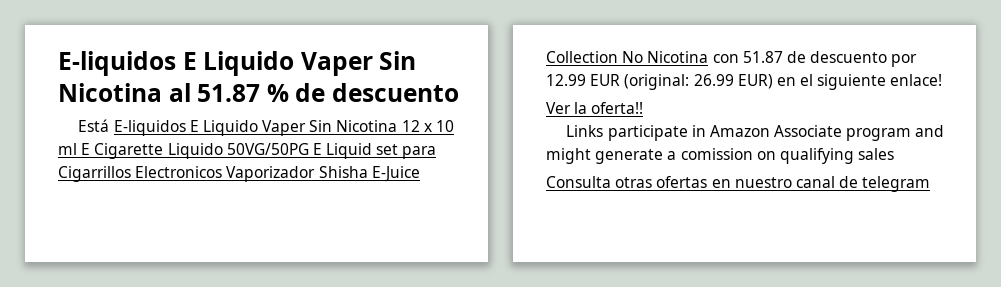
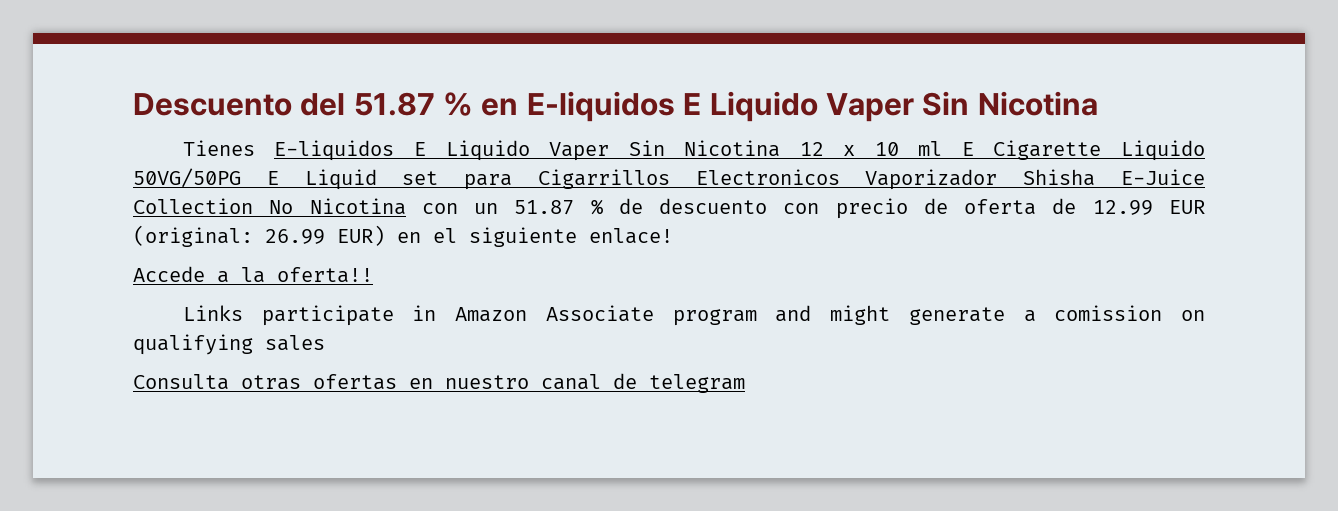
[58,51,417,76] [58,83,460,102] [78,119,110,132] E-liquidos E Liquido Vaper Sin Nicotina al 51.87 % de descuento // Está -> [133,91,1098,122] [182,140,255,156] Descuento del 51.87 % en E-liquidos E Liquido Vaper Sin Nicotina // Tienes
[742,51,918,67] 51.87 de descuento por -> [474,198,1077,219] un 51.87 % de descuento con precio de oferta de
[546,102,571,114] Ver -> [133,266,229,283] Accede a

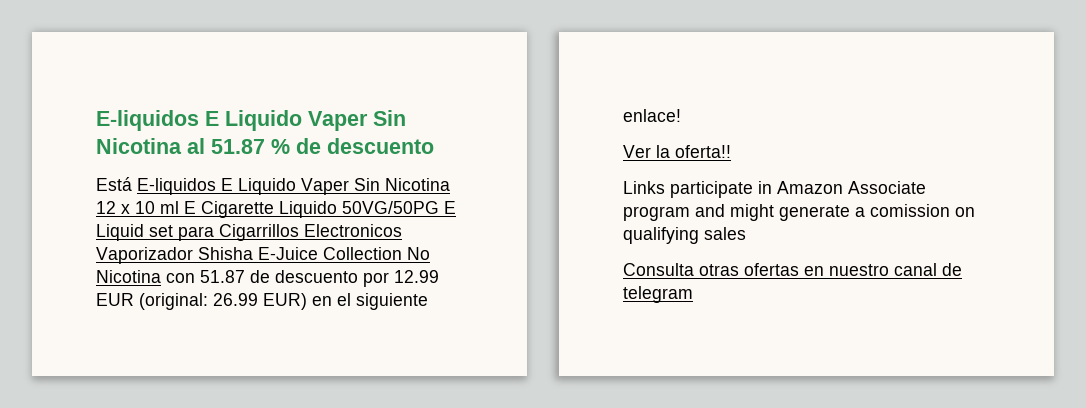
[133,91,1098,122] [182,140,255,156] Descuento del 51.87 % en E-liquidos E Liquido Vaper Sin Nicotina // Tienes -> [96,110,406,131] [96,138,434,154] [96,177,132,191] E-liquidos E Liquido Vaper Sin Nicotina al 51.87 % de descuento // Está
[474,198,1077,219] un 51.87 % de descuento con precio de oferta de -> [200,270,389,287] 51.87 de descuento por
[133,266,229,283] Accede a -> [623,145,651,158] Ver

